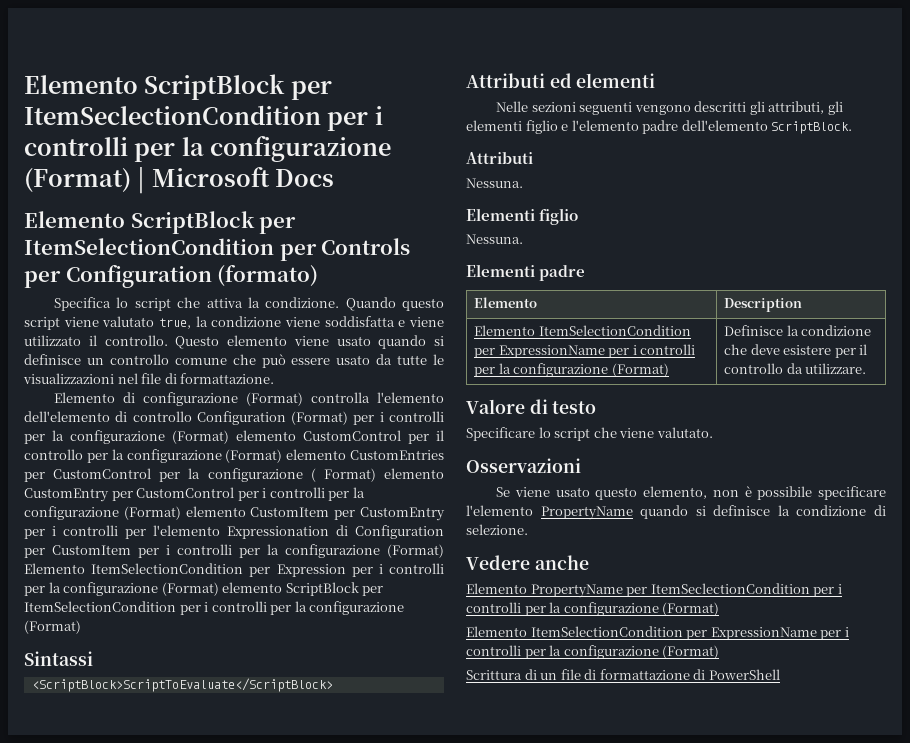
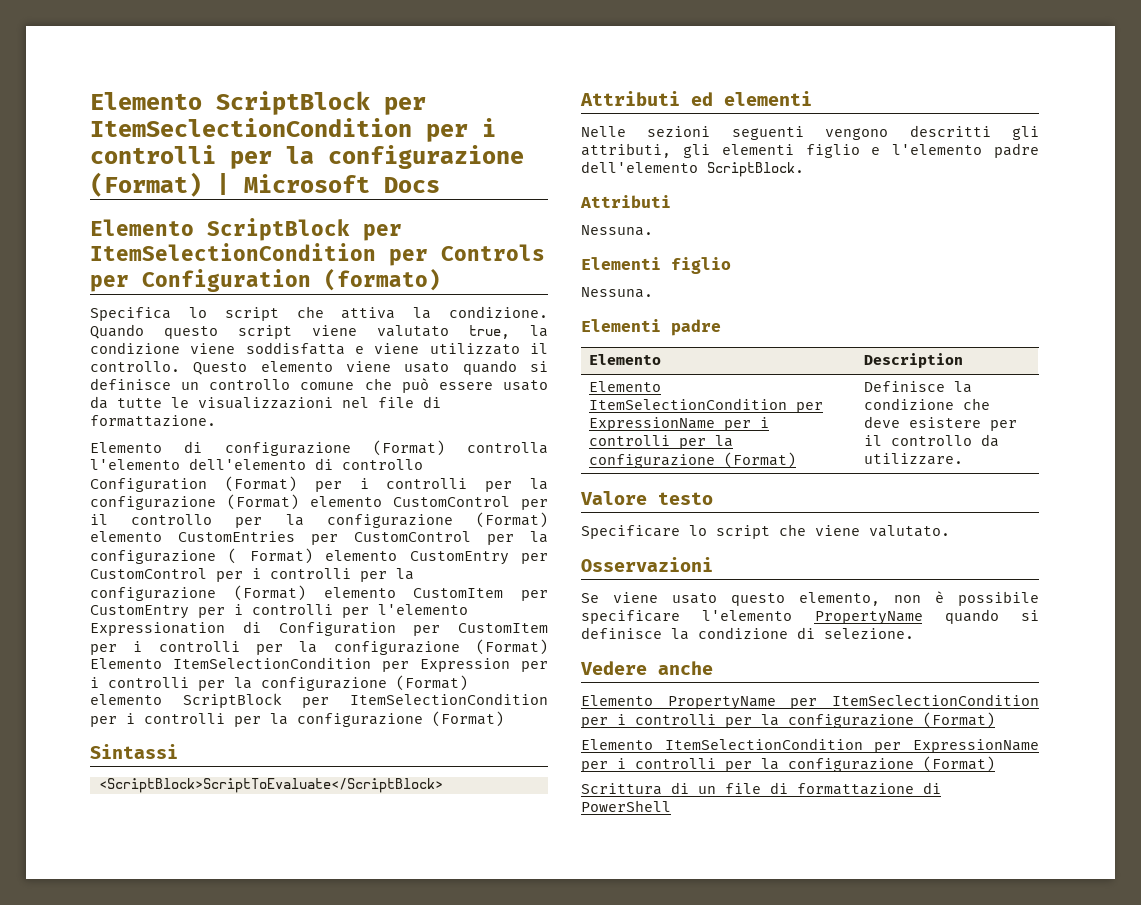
[529,399,548,414] di -> (647, 498) none

